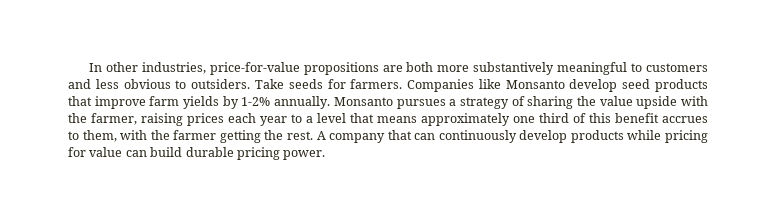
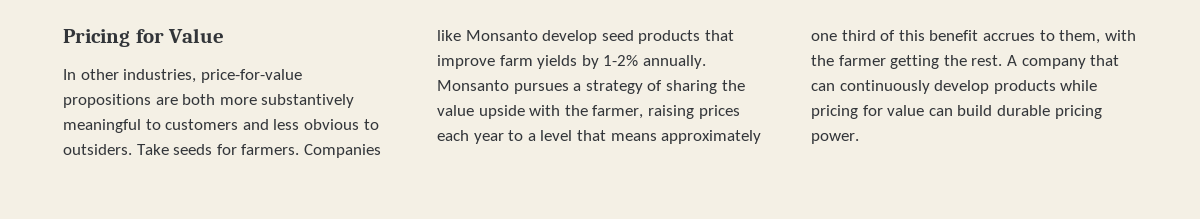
(88, 67) none -> [63,28,225,47] Pricing for Value //

